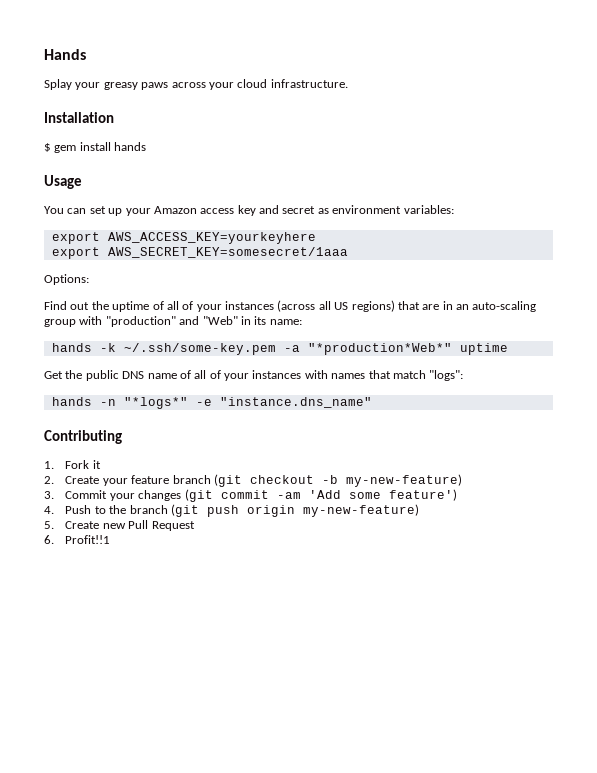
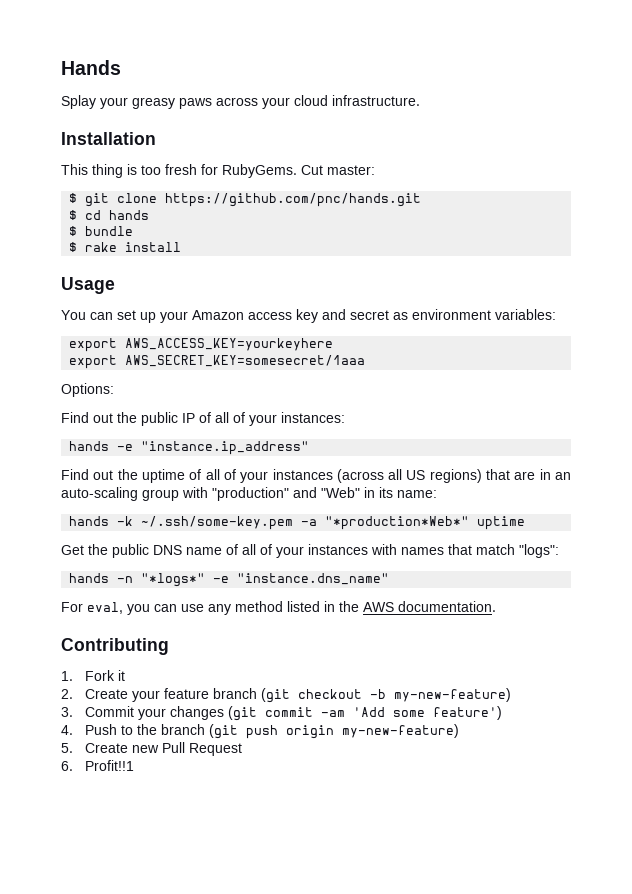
[44,143,77,153] $ gem -> [61,164,375,178] [69,193,422,207] [69,210,150,220] [69,226,134,236] [69,242,118,252] This thing is too fresh for RubyGems. Cut master: // $ git clone https://github.com/pnc/hands.git // $ cd hands // $ bundle // $ rake
[114,142,147,151] hands -> (182, 247) none
(89, 279) none -> [61,412,345,426] [69,441,310,455] // Find out the public IP of all of your instances: // hands -e "instance.ip_address"
(372, 402) none -> [61,601,496,615] // For eval, you can use any method listed in the AWS documentation.

